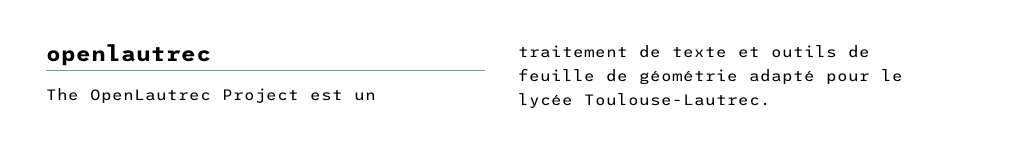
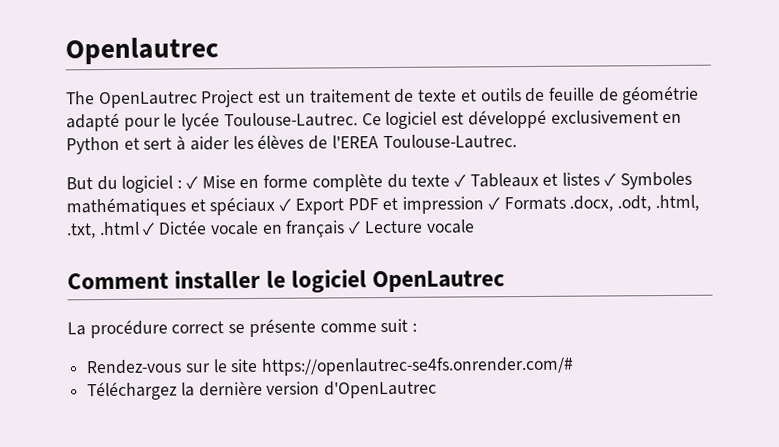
[46,44,211,66] openlautrec -> [65,37,219,65] Openlautrec
(771, 99) none -> [361,109,683,130] [66,134,517,155] [66,171,692,193] [66,194,699,217] [66,219,475,239] [67,269,506,293] [67,318,418,339] [86,356,575,376] [87,380,438,401] Ce logiciel est développé exclusivement en Python et sert à aider les élèves de l'EREA Toulouse-Lautrec. // But du logiciel : ✓ Mise en forme complète du texte ✓ Tableaux et listes ✓ Symboles mathématiques et spéciaux ✓ Export PDF et impression ✓ Formats .docx, .odt, .html, .txt, .html ✓ Dictée vocale en français ✓ Lecture vocale // Comment installer le logiciel OpenLautrec // La procédure correct se présente comme suit : // Rendez-vous sur le site https://openlautrec-se4fs.onrender.com/# // Téléchargez la dernière version d'OpenLautrec

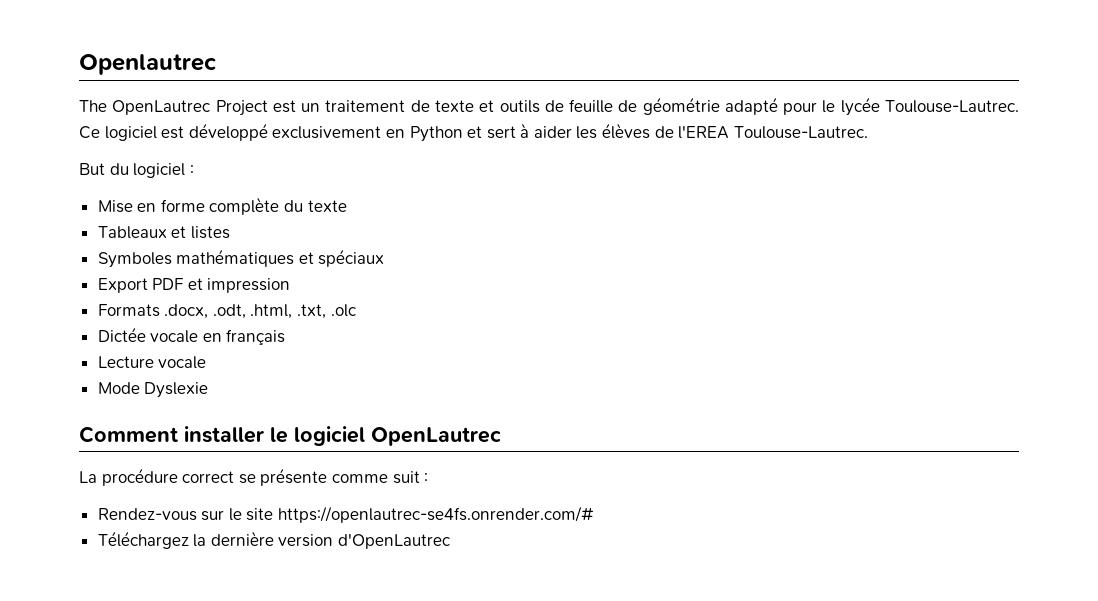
[185,176,198,190] ✓ -> (194, 170) //
[453,174,466,188] ✓ -> (347, 206) //
[603,173,616,187] ✓ -> (230, 232) //
[279,198,292,212] ✓ -> (385, 258) //
[487,197,500,211] ✓ -> (291, 285) //
[98,221,156,236] .html ✓ -> [330,304,356,317] .olc //
[348,221,362,235] ✓ -> (286, 337) //
(475, 226) none -> [97,382,209,398] // Mode Dyslexie

